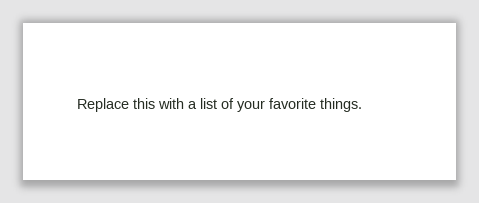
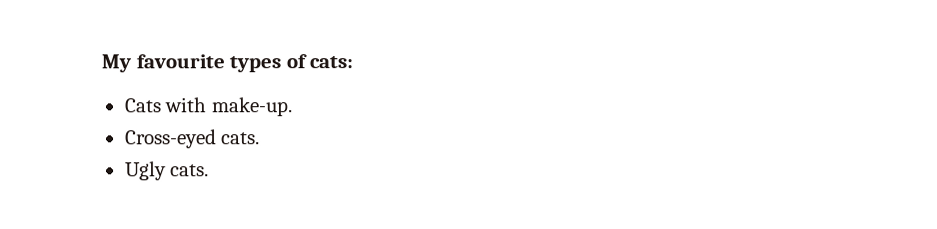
[77,98,362,112] Replace this with a list of your favorite things. -> [101,54,354,73] [123,97,293,117] [124,129,261,149] [124,161,210,181] My favourite types of cats: // Cats with make-up. // Cross-eyed cats. // Ugly cats.

